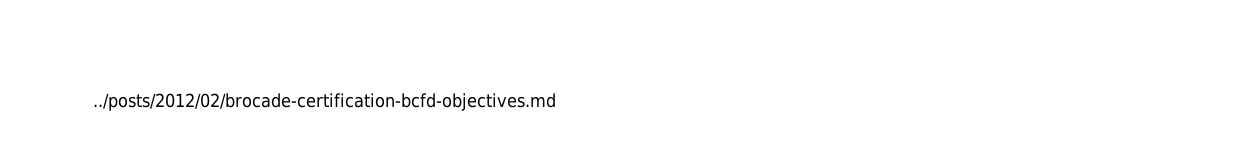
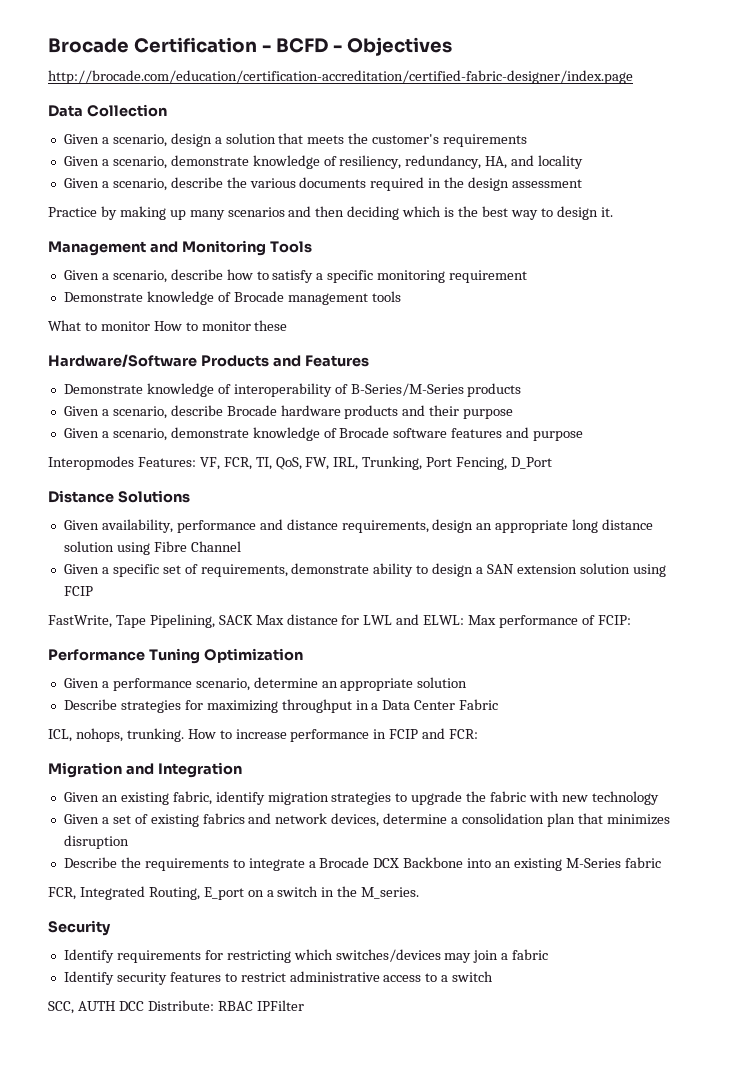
[93,93,556,111] ../posts/2012/02/brocade-certification-bcfd-objectives.md -> [48,37,452,56] [48,70,633,84] [48,104,167,117] [63,133,528,147] [63,155,584,169] [63,177,583,191] [48,206,613,220] [48,240,312,256] [63,269,528,283] [63,291,401,305] [48,320,288,331] [48,354,369,367] [63,383,522,397] [63,405,514,419] [63,427,584,441] [48,456,553,470] [48,490,190,503] [63,519,654,533] [63,541,241,555] [63,563,666,577] [63,586,93,596] [48,614,631,628] [48,648,303,664] [63,677,468,691] [63,699,499,713] [48,728,479,742] [48,762,242,778] [63,791,659,805] [63,813,670,827] [63,835,129,849] [63,857,661,871] [48,886,420,900] [48,920,111,936] [63,949,549,963] [63,971,494,985] [48,1000,304,1014] Brocade Certification - BCFD - Objectives // http://brocade.com/education/certification-accreditation/certified-fabric-designer/index.page // Data Collection // Given a scenario, design a solution that meets the customer's requirements // Given a scenario, demonstrate knowledge of resiliency, redundancy, HA, and locality // Given a scenario, describe the various documents required in the design assessment // Practice by making up many scenarios and then deciding which is the best way to design it. // Management and Monitoring Tools // Given a scenario, describe how to satisfy a specific monitoring requirement // Demonstrate knowledge of Brocade management tools // What to monitor How to monitor these // Hardware/Software Products and Features // Demonstrate knowledge of interoperability of B-Series/M-Series products // Given a scenario, describe Brocade hardware products and their purpose // Given a scenario, demonstrate knowledge of Brocade software features and purpose // Interopmodes Features: VF, FCR, TI, QoS, FW, IRL, Trunking, Port Fencing, D_Port // Distance Solutions // Given availability, performance and distance requirements, design an appropriate long distance solution using Fibre Channel // Given a specific set of requirements, demonstrate ability to design a SAN extension solution using FCIP // FastWrite, Tape Pipelining, SACK Max distance for LWL and ELWL: Max performance of FCIP: // Performance Tuning Optimization // Given a performance scenario, determine an appropriate solution // Describe strategies for maximizing throughput in a Data Center Fabric // ICL, nohops, trunking. How to increase performance in FCIP and FCR: // Migration and Integration // Given an existing fabric, identify migration strategies to upgrade the fabric with new technology // Given a set of existing fabrics and network devices, determine a consolidation plan that minimizes disruption // Describe the requirements to integrate a Brocade DCX Backbone into an existing M-Series fabric // FCR, Integrated Routing, E_port on a switch in the M_series. // Security // Identify requirements for restricting which switches/devices may join a fabric // Identify security features to restrict administrative access to a switch // SCC, AUTH DCC Distribute: RBAC IPFilter

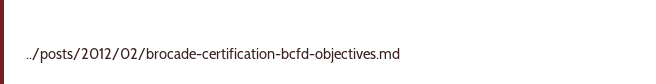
[48,37,452,56] [48,70,633,84] [48,104,167,117] [63,133,528,147] [63,155,584,169] [63,177,583,191] [48,206,613,220] [48,240,312,256] [63,269,528,283] [63,291,401,305] [48,320,288,331] [48,354,369,367] [63,383,522,397] [63,405,514,419] [63,427,584,441] [48,456,553,470] [48,490,190,503] [63,519,654,533] [63,541,241,555] [63,563,666,577] [63,586,93,596] [48,614,631,628] [48,648,303,664] [63,677,468,691] [63,699,499,713] [48,728,479,742] [48,762,242,778] [63,791,659,805] [63,813,670,827] [63,835,129,849] [63,857,661,871] [48,886,420,900] [48,920,111,936] [63,949,549,963] [63,971,494,985] [48,1000,304,1014] Brocade Certification - BCFD - Objectives // http://brocade.com/education/certification-accreditation/certified-fabric-designer/index.page // Data Collection // Given a scenario, design a solution that meets the customer's requirements // Given a scenario, demonstrate knowledge of resiliency, redundancy, HA, and locality // Given a scenario, describe the various documents required in the design assessment // Practice by making up many scenarios and then deciding which is the best way to design it. // Management and Monitoring Tools // Given a scenario, describe how to satisfy a specific monitoring requirement // Demonstrate knowledge of Brocade management tools // What to monitor How to monitor these // Hardware/Software Products and Features // Demonstrate knowledge of interoperability of B-Series/M-Series products // Given a scenario, describe Brocade hardware products and their purpose // Given a scenario, demonstrate knowledge of Brocade software features and purpose // Interopmodes Features: VF, FCR, TI, QoS, FW, IRL, Trunking, Port Fencing, D_Port // Distance Solutions // Given availability, performance and distance requirements, design an appropriate long distance solution using Fibre Channel // Given a specific set of requirements, demonstrate ability to design a SAN extension solution using FCIP // FastWrite, Tape Pipelining, SACK Max distance for LWL and ELWL: Max performance of FCIP: // Performance Tuning Optimization // Given a performance scenario, determine an appropriate solution // Describe strategies for maximizing throughput in a Data Center Fabric // ICL, nohops, trunking. How to increase performance in FCIP and FCR: // Migration and Integration // Given an existing fabric, identify migration strategies to upgrade the fabric with new technology // Given a set of existing fabrics and network devices, determine a consolidation plan that minimizes disruption // Describe the requirements to integrate a Brocade DCX Backbone into an existing M-Series fabric // FCR, Integrated Routing, E_port on a switch in the M_series. // Security // Identify requirements for restricting which switches/devices may join a fabric // Identify security features to restrict administrative access to a switch // SCC, AUTH DCC Distribute: RBAC IPFilter -> [26,48,400,63] ../posts/2012/02/brocade-certification-bcfd-objectives.md

